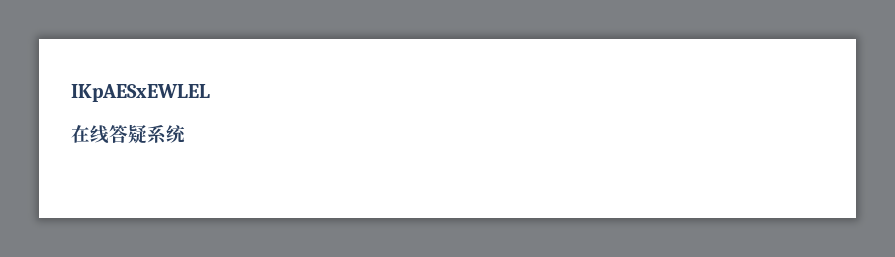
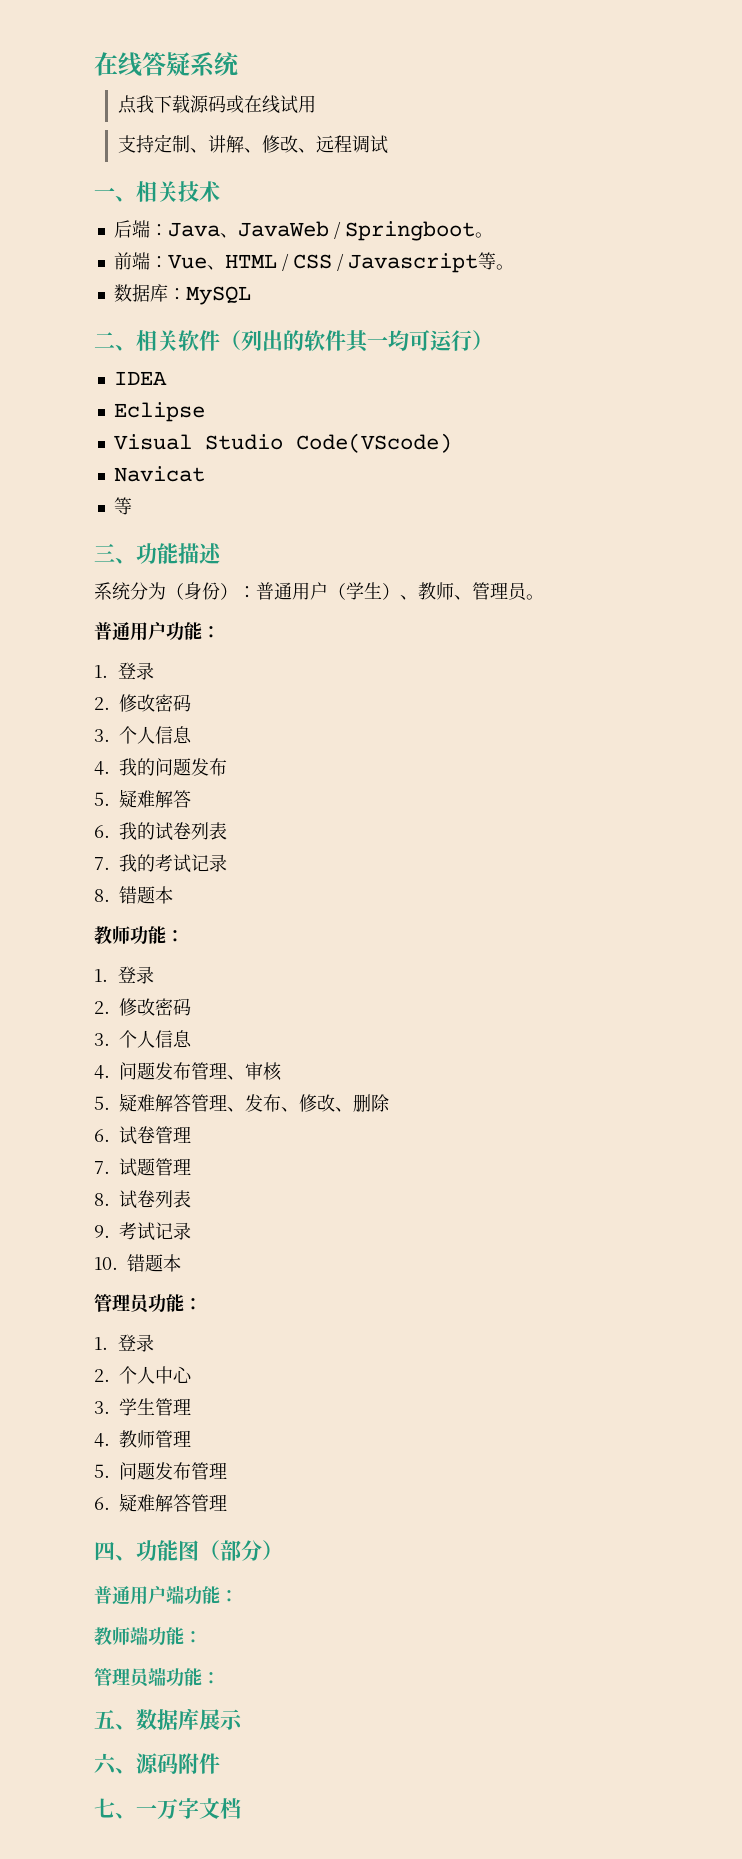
[71,84,210,102] IKpAESxEWLEL // -> (94, 64) none
(186, 134) none -> [117,95,316,114] [117,134,388,154] [94,181,220,202] [113,220,493,241] [113,252,514,273] [113,284,251,305] [94,330,493,353] [113,371,167,385] [113,402,205,422] [113,433,452,453] [113,466,205,482] [113,497,132,515] [94,543,222,564] [94,582,544,601] [94,622,220,641] [94,662,154,680] [94,694,191,712] [94,726,192,744] [94,758,227,776] [94,789,191,808] [94,822,227,841] [94,854,227,873] [94,886,173,904] [94,926,184,944] [94,966,154,984] [94,998,191,1016] [94,1030,192,1048] [94,1062,282,1081] [94,1093,390,1112] [94,1126,191,1145] [94,1158,191,1177] [94,1190,191,1209] [94,1222,191,1241] [94,1254,181,1272] [94,1294,202,1314] [94,1334,154,1352] [94,1366,192,1384] [94,1398,191,1416] [94,1430,191,1448] [94,1462,227,1480] [94,1493,227,1512] [94,1540,283,1561] [94,1585,238,1605] [94,1626,202,1645] [94,1667,220,1688] [94,1708,243,1730] [94,1753,220,1775] [94,1798,241,1819] // 点我下载源码或在线试用 // 支持定制、讲解、修改、远程调试 // 一、相关技术 // 后端：Java、JavaWeb / Springboot。 // 前端：Vue、HTML / CSS / Javascript等。 // 数据库：MySQL // 二、相关软件（列出的软件其一均可运行） // IDEA // Eclipse // Visual Studio Code(VScode) // Navicat // 等 // 三、功能描述 // 系统分为（身份）：普通用户（学生）、教师、管理员。 // 普通用户功能： // 1.登录 // 2.修改密码 // 3.个人信息 // 4.我的问题发布 // 5.疑难解答 // 6.我的试卷列表 // 7.我的考试记录 // 8.错题本 // 教师功能： // 1.登录 // 2.修改密码 // 3.个人信息 // 4.问题发布管理、审核 // 5.疑难解答管理、发布、修改、删除 // 6.试卷管理 // 7.试题管理 // 8.试卷列表 // 9.考试记录 // 10.错题本 // 管理员功能： // 1.登录 // 2.个人中心 // 3.学生管理 // 4.教师管理 // 5.问题发布管理 // 6.疑难解答管理 // 四、功能图（部分） // 普通用户端功能： // 教师端功能： // 管理员端功能： // 五、数据库展示 // 六、源码附件 // 七、一万字文档

